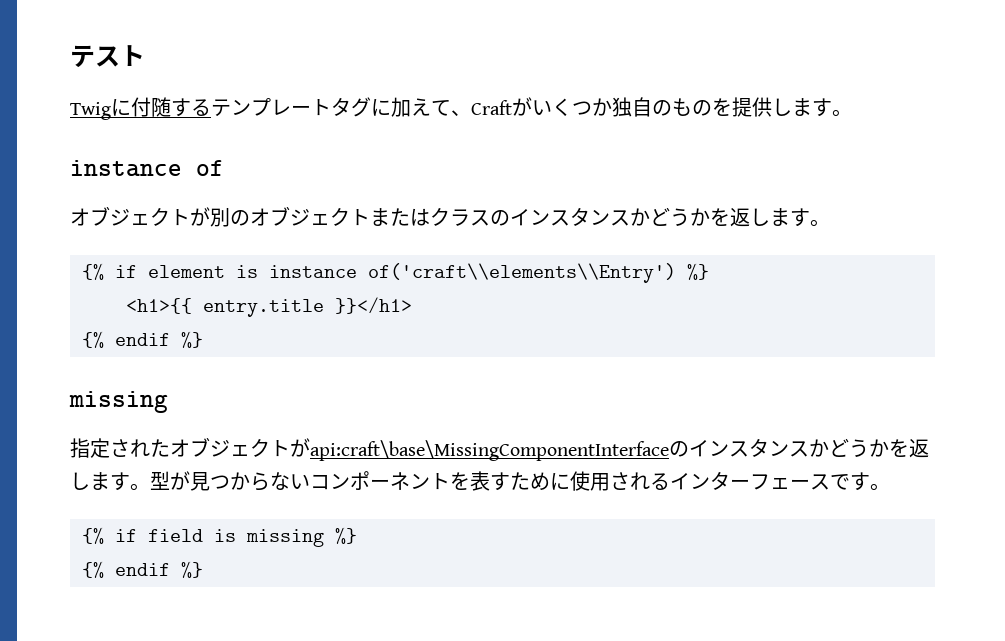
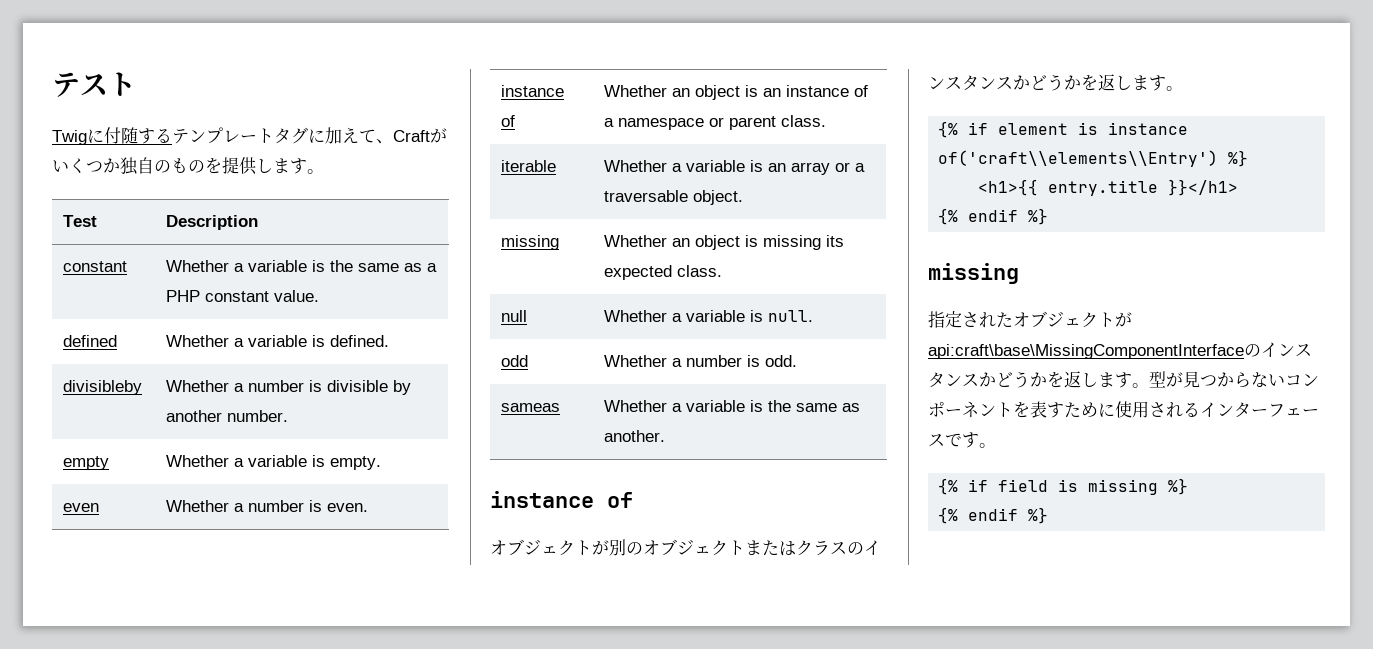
(852, 113) none -> [63,215,98,227] [166,215,259,230] [63,261,128,272] [166,260,438,272] [166,290,320,302] [63,335,118,347] [166,335,390,347] [63,380,143,395] [166,380,412,395] [166,410,289,422] [63,456,110,470] [166,455,382,470] [63,503,100,512] [166,500,369,512] [501,85,565,97] [501,115,516,127] [604,85,869,100] [604,115,827,130] [501,160,557,172] [604,160,866,175] [604,190,744,205] [501,235,560,250] [604,235,845,250] [604,265,723,280] [501,310,528,322] [604,310,814,322] [501,355,529,367] [604,355,798,367] [501,403,561,412] [604,400,861,412] [604,430,666,442] // Test | Description // constant | Whether a variable is the same as a PHP constant value. // defined | Whether a variable is defined. // divisibleby | Whether a number is divisible by another number. // empty | Whether a variable is empty. // even | Whether a number is even. // instance of | Whether an object is an instance of a namespace or parent class. // iterable | Whether a variable is an array or a traversable object. // missing | Whether an object is missing its expected class. // null | Whether a variable is null. // odd | Whether a number is odd. // sameas | Whether a variable is the same as another.

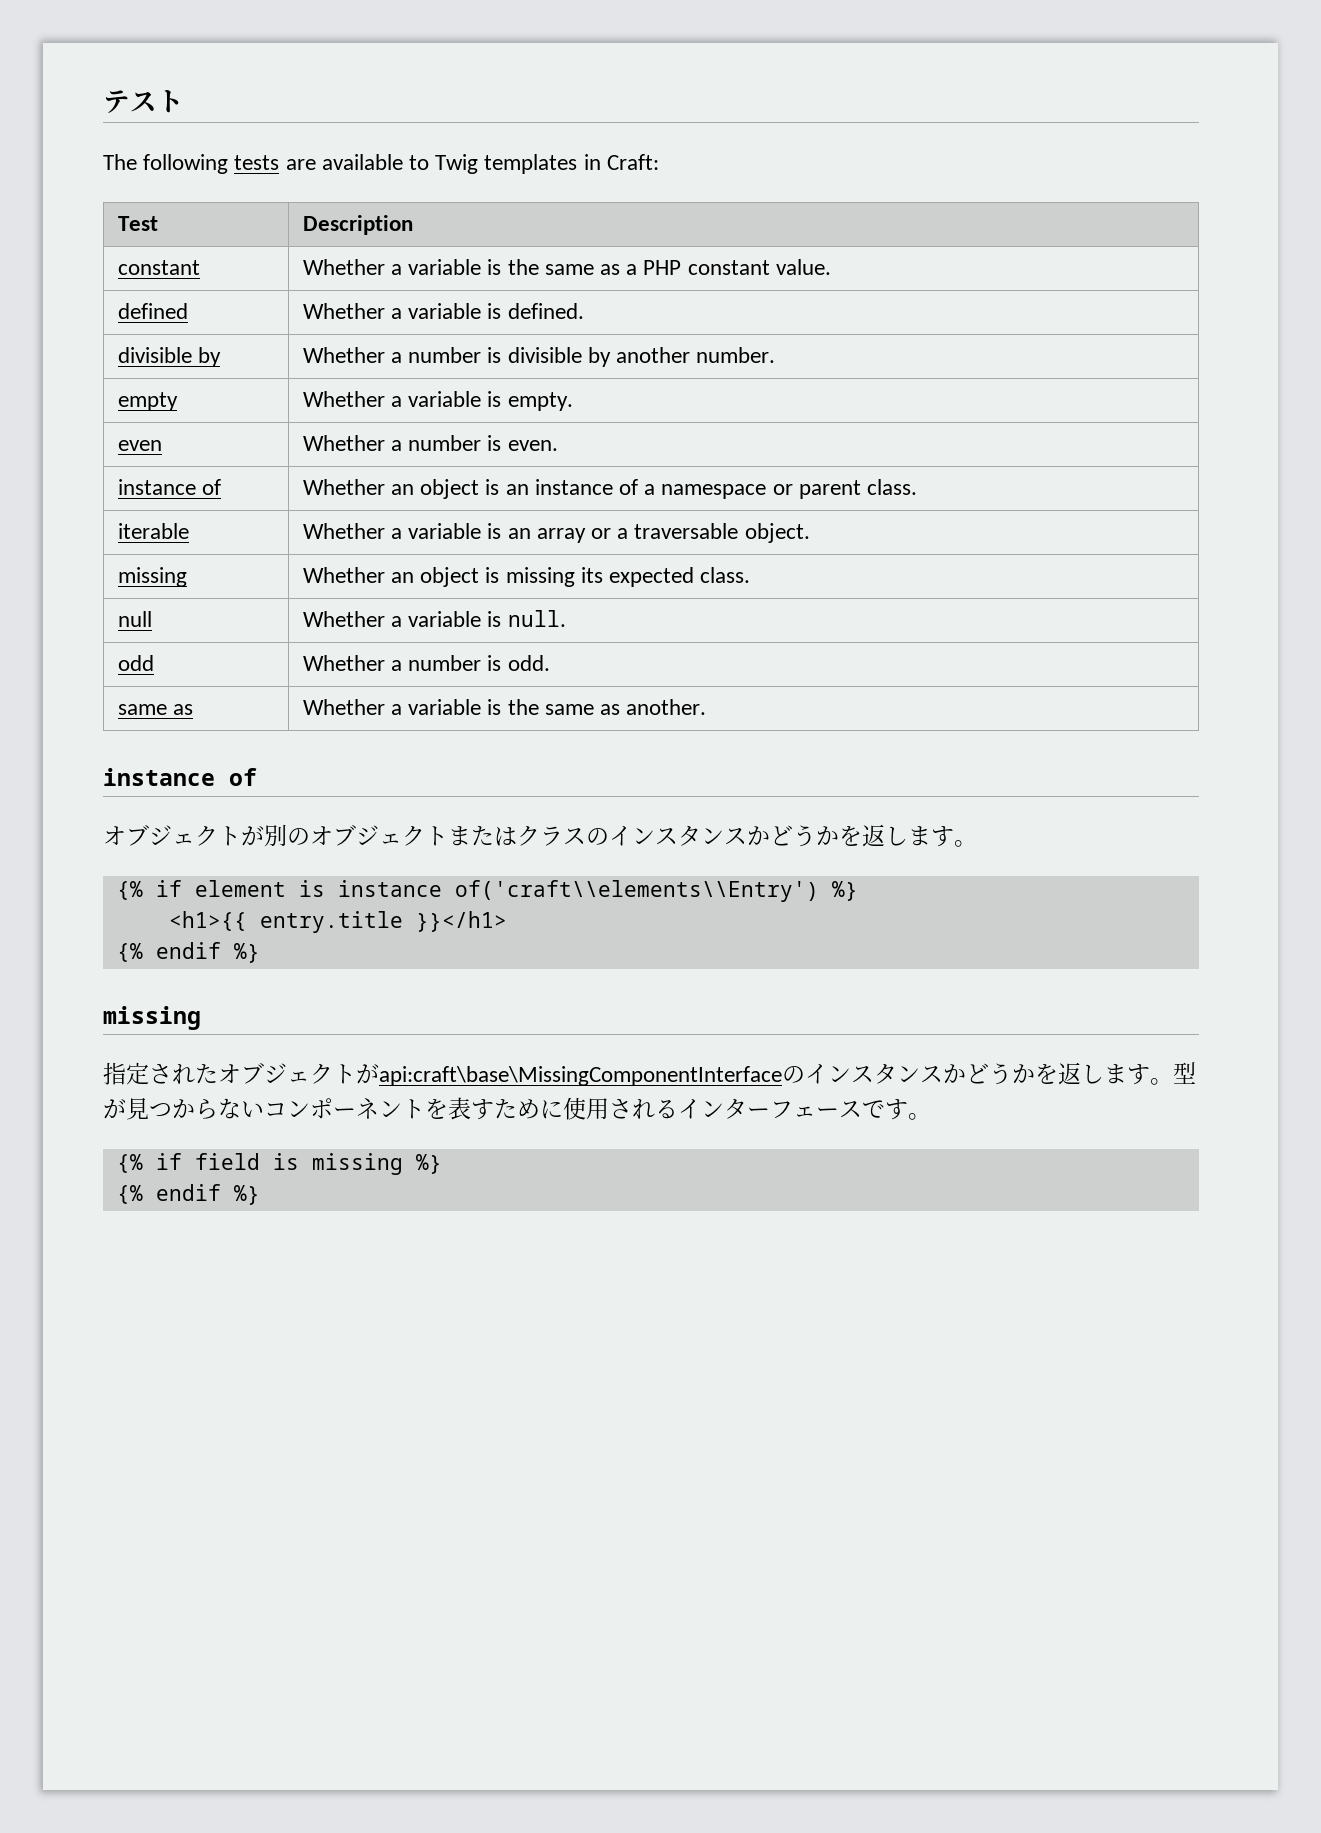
[52,127,447,145] [52,157,324,175] Twigに付随するテンプレートタグに加えて、Craftがいくつか独自のものを提供します。 -> [103,154,659,174] The following tests are available to Twig templates in Craft:
[63,380,143,395] divisibleby -> [117,347,221,367] divisible by
[501,403,561,412] sameas -> [117,704,193,715] same as

